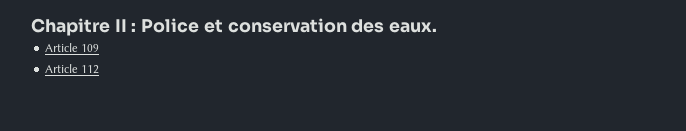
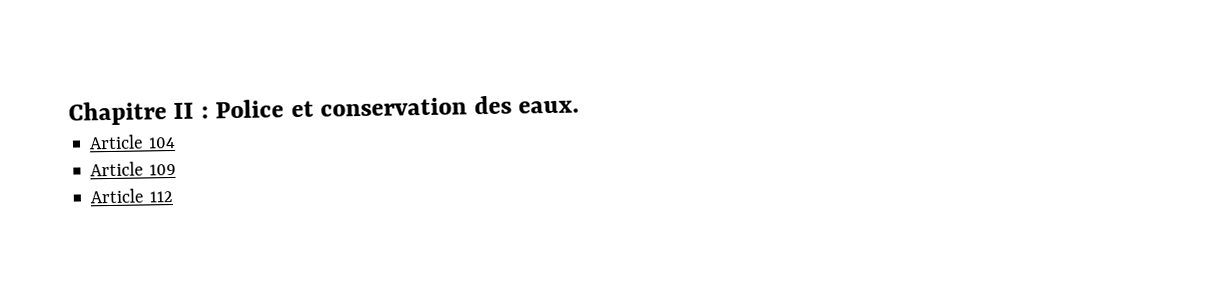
(438, 27) none -> [89,134,176,150] // Article 104

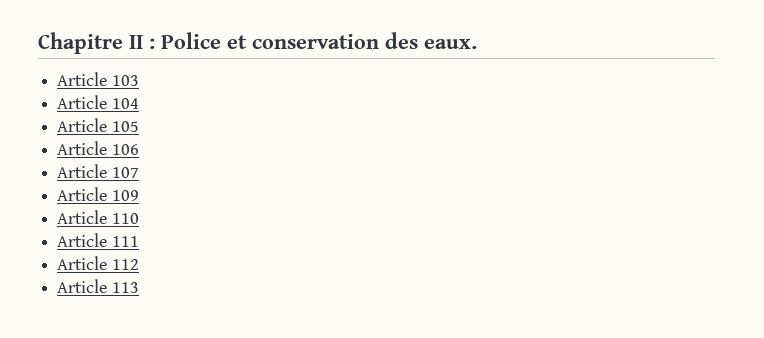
(579, 107) none -> [57,72,139,86] // Article 103
[148,163,176,176] 109 -> [111,121,139,132] [57,141,139,155] [57,164,139,178] [57,187,139,201] [57,210,139,224] [57,233,139,247] 105 // Article 106 // Article 107 // Article 109 // Article 110 // Article 111
(173, 197) none -> [57,279,139,293] // Article 113

